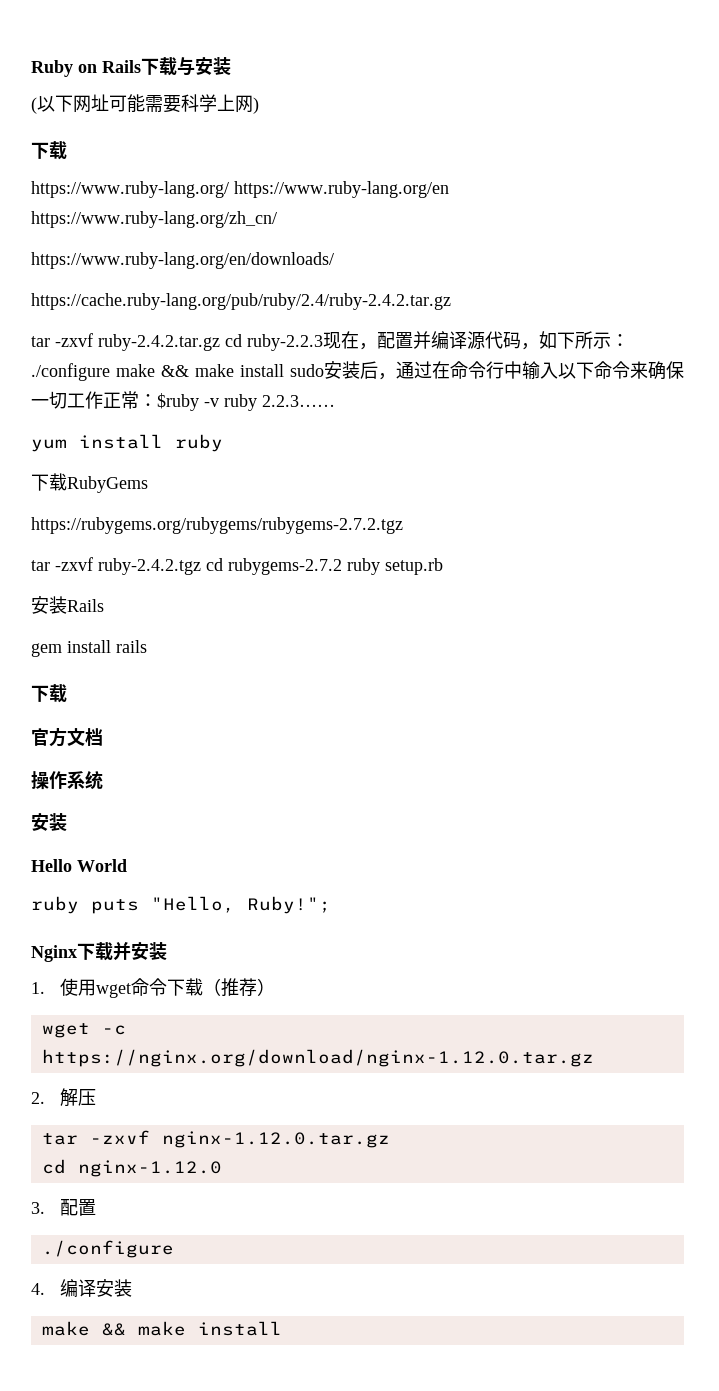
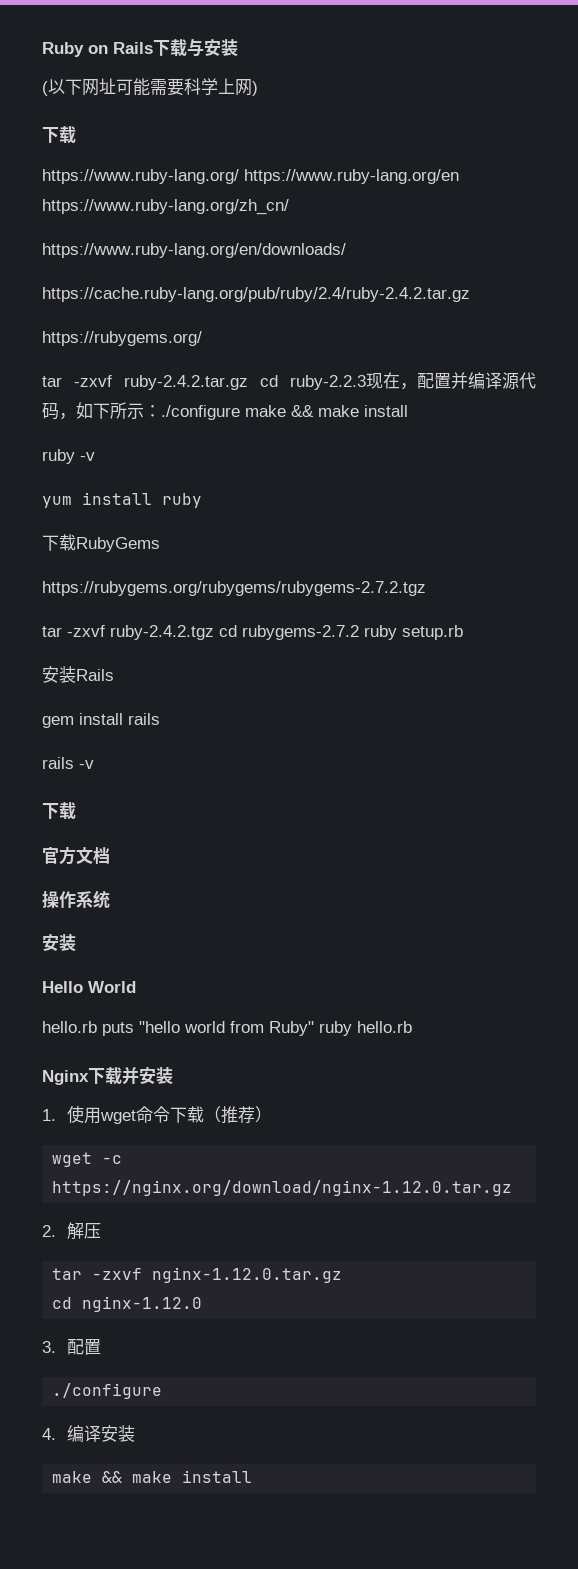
(451, 301) none -> [42,331,202,346] // https://rubygems.org/
[290,361,684,380] [31,391,335,411] sudo安装后，通过在命令行中输入以下命令来确保一切工作正常：$ruby -v ruby 2.2.3…… -> [42,449,95,464] // ruby -v
(147, 646) none -> [42,757,94,769] // rails -v
[31,896,331,914] ruby puts "Hello, Ruby!"; -> [42,1021,412,1036] hello.rb puts "hello world from Ruby" ruby hello.rb

